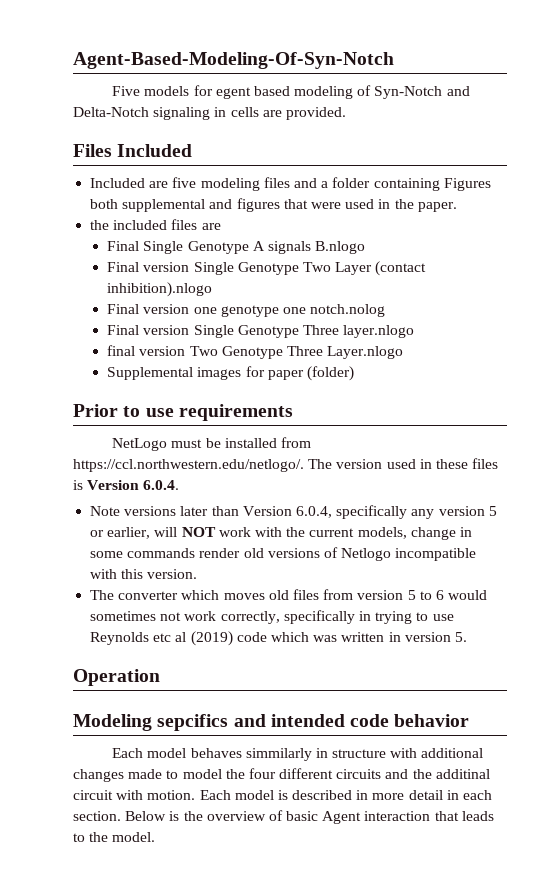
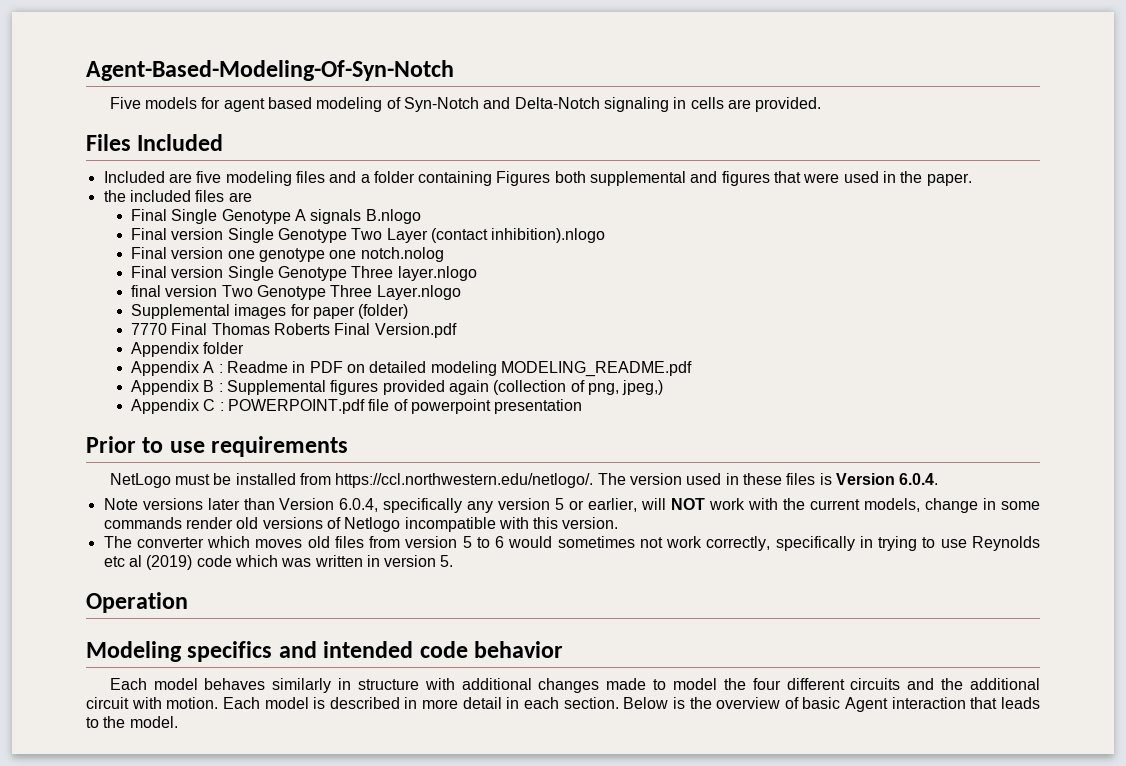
[215,87,251,99] egent -> [223,98,265,112] agent
(355, 373) none -> [131,323,457,338] [131,342,245,357] [131,361,692,377] [131,380,664,395] [131,399,583,414] // 7770 Final Thomas Roberts Final Version.pdf // Appendix folder // Appendix A : Readme in PDF on detailed modeling MODELING_README.pdf // Appendix B : Supplemental figures provided again (collection of png, jpeg,) // Appendix C : POWERPOINT.pdf file of powerpoint presentation
[157,714,229,731] sepcifics -> [187,641,273,662] specifics
[245,748,312,761] simmilarly -> [272,678,332,693] similarly
[435,769,490,779] additinal -> [969,678,1040,690] additional

